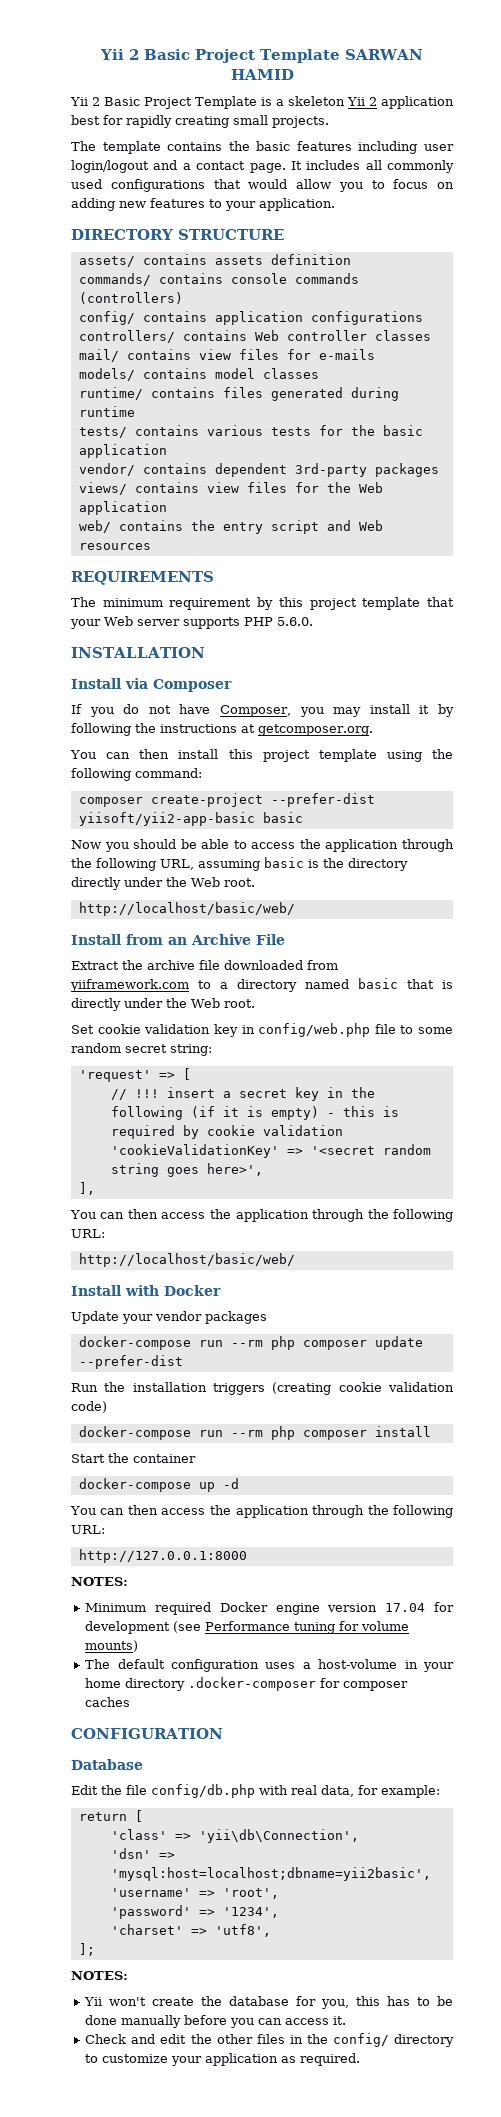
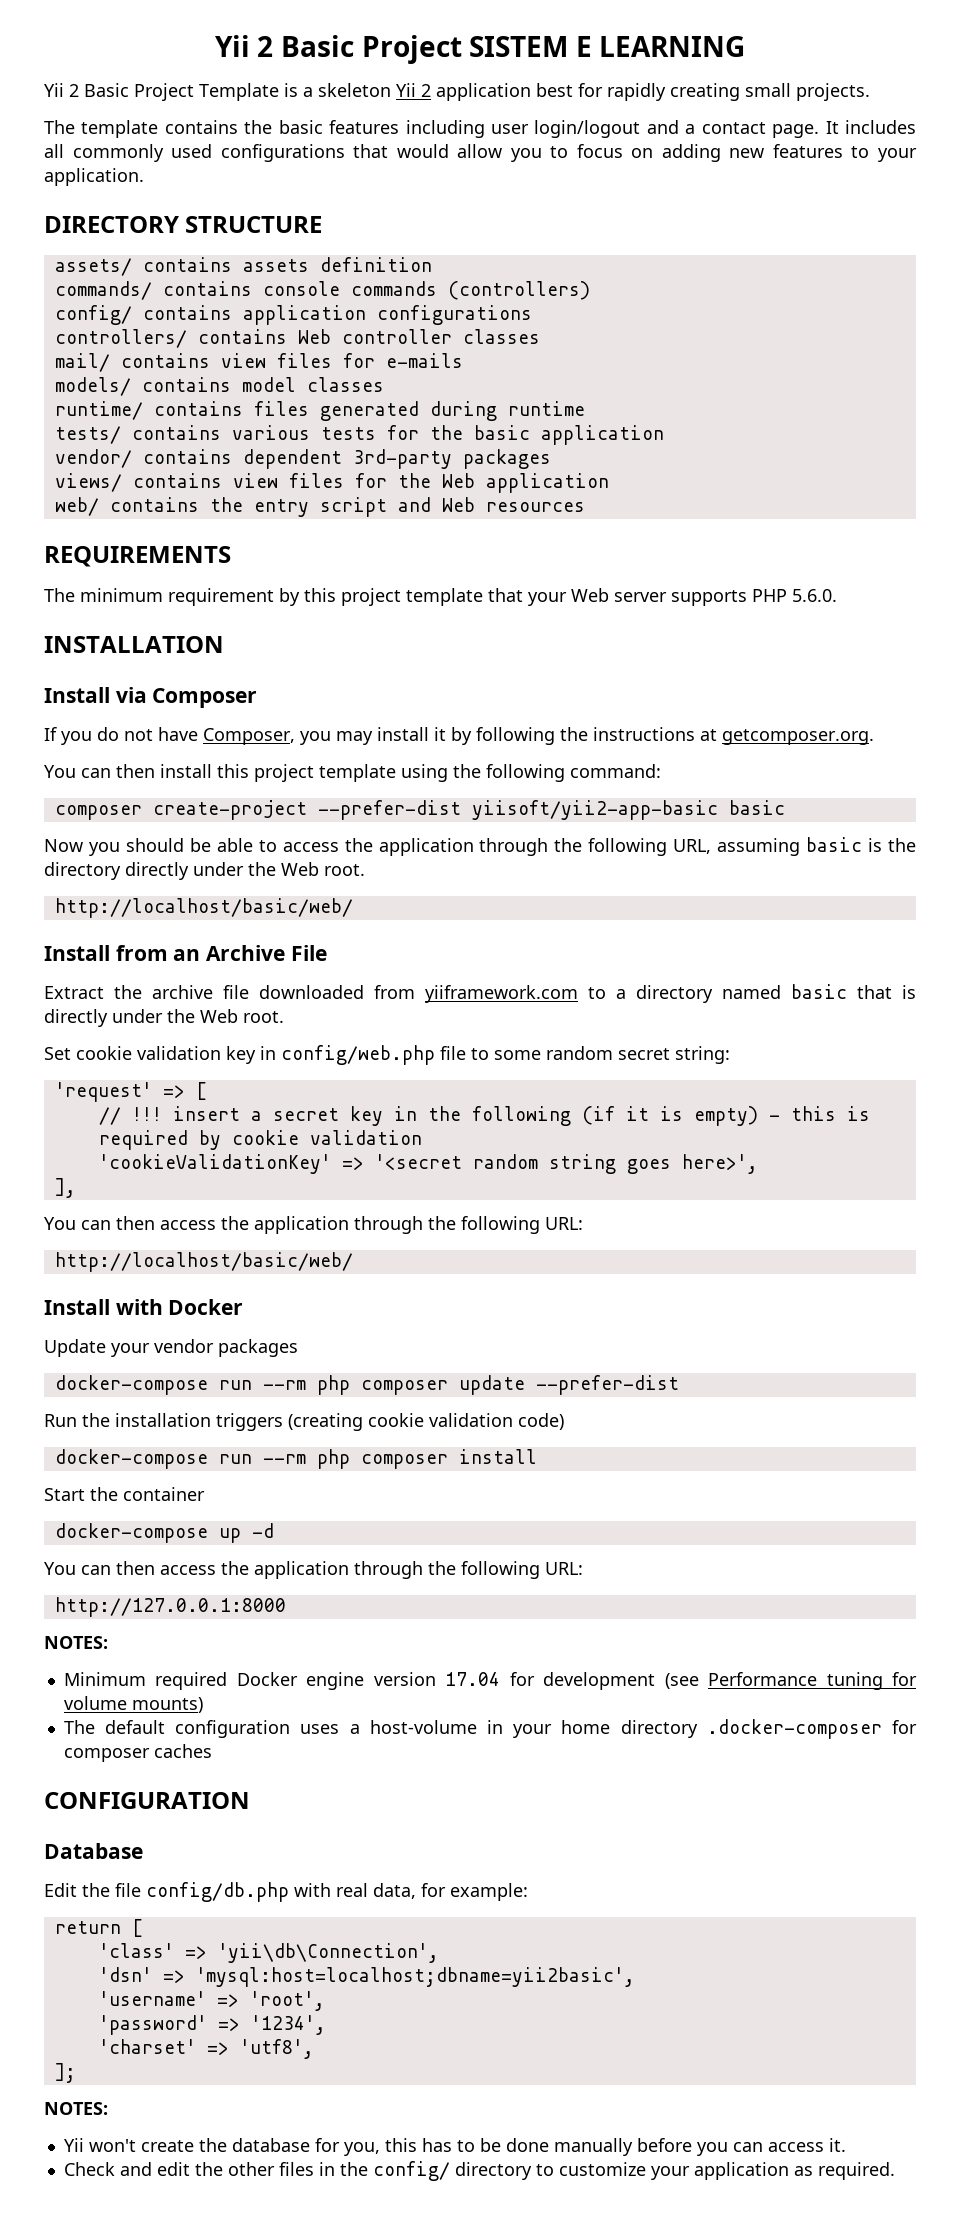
[100,49,423,63] [230,69,294,80] Yii 2 Basic Project Template SARWAN HAMID -> [214,35,746,64] Yii 2 Basic Project SISTEM E LEARNING

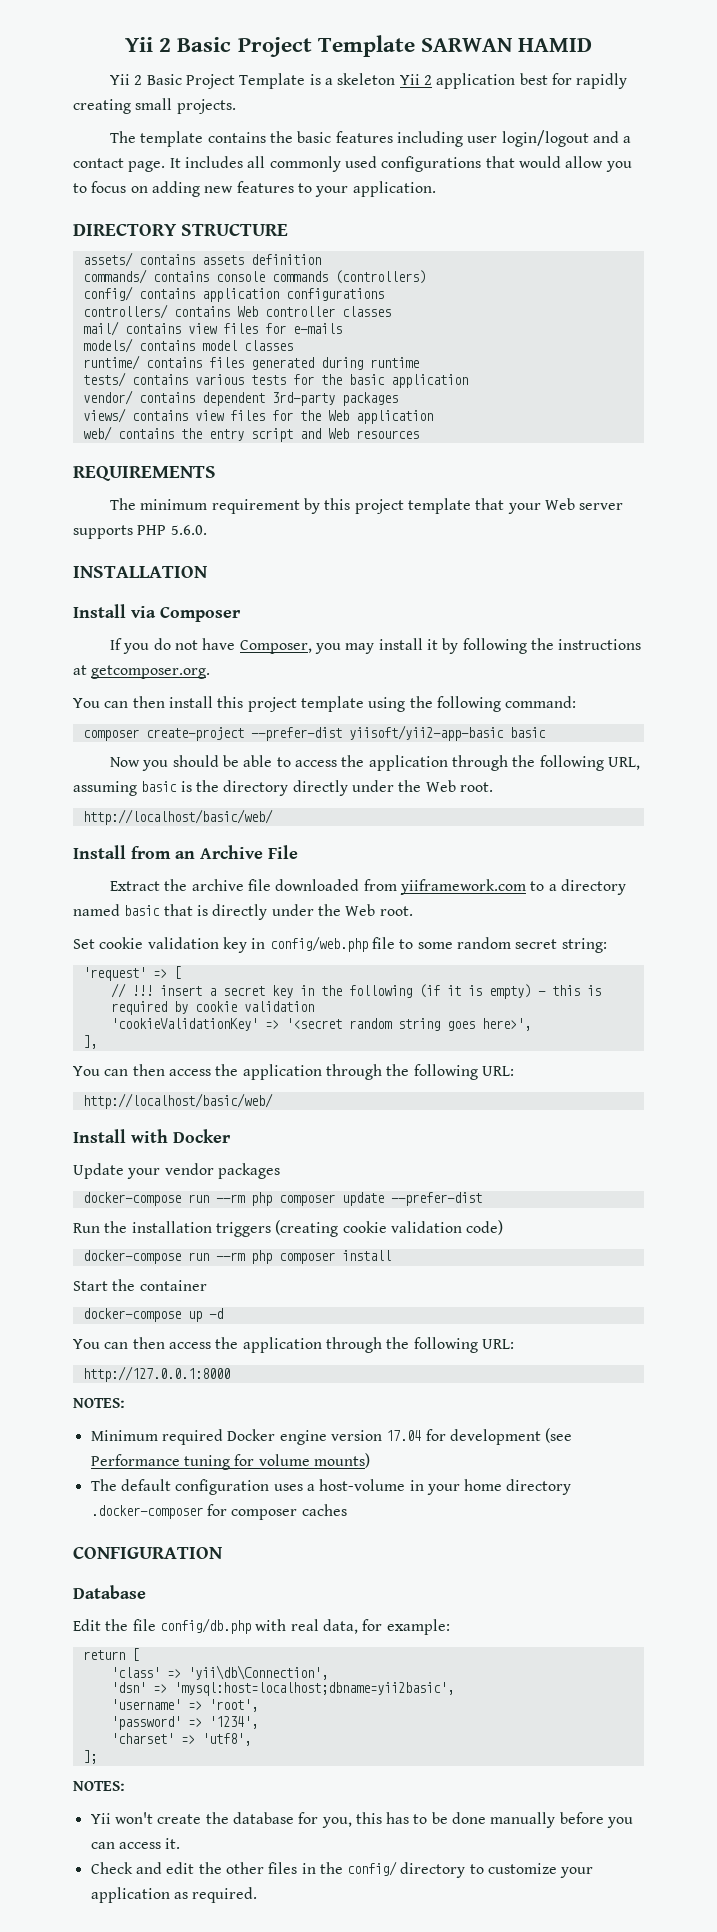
[214,35,746,64] Yii 2 Basic Project SISTEM E LEARNING -> [125,35,592,57] Yii 2 Basic Project Template SARWAN HAMID

